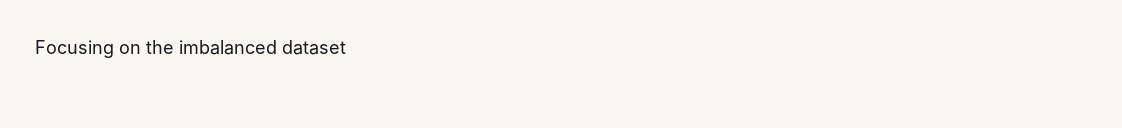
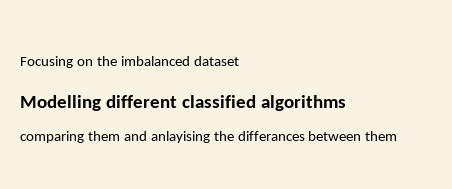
(346, 47) none -> [20,95,346,111] [20,131,398,143] // Modelling different classified algorithms // comparing them and anlayising the differances between them

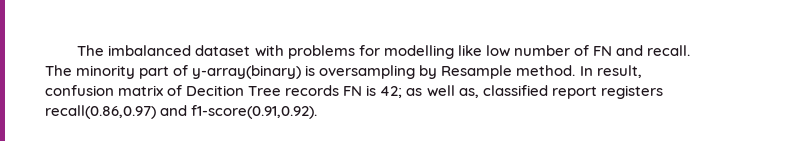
[20,56,117,68] Focusing on the -> [77,45,105,56] The
[20,95,346,111] [20,131,398,143] // Modelling different classified algorithms // comparing them and anlayising the differances between them -> [254,45,691,59] [45,65,642,79] [45,85,663,99] [45,105,318,119] with problems for modelling like low number of FN and recall. The minority part of y-array(binary) is oversampling by Resample method. In result, confusion matrix of Decition Tree records FN is 42; as well as, classified report registers recall(0.86,0.97) and f1-score(0.91,0.92).

